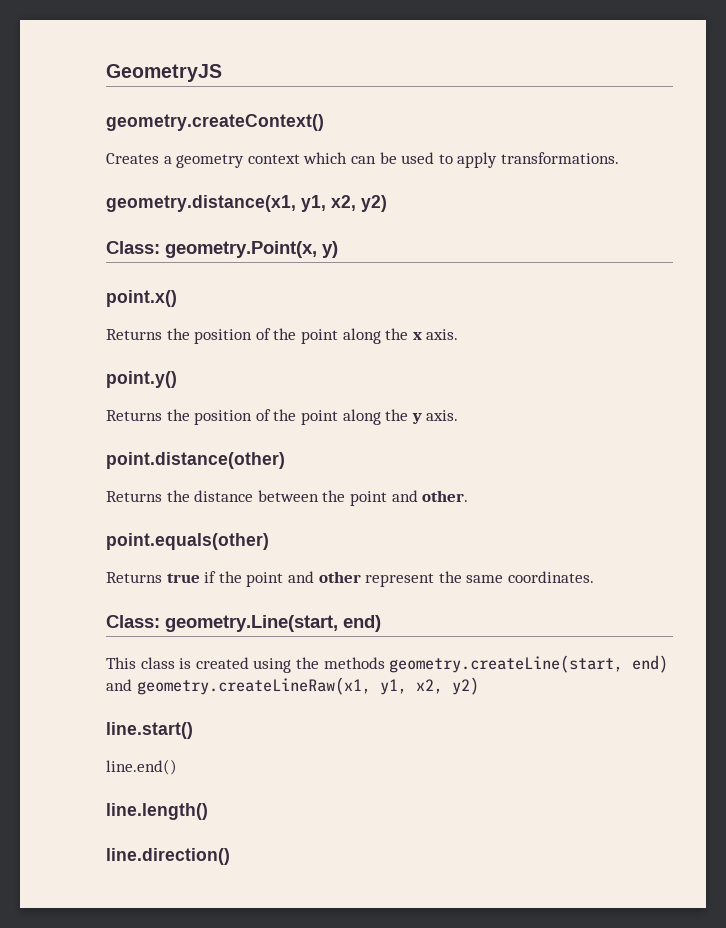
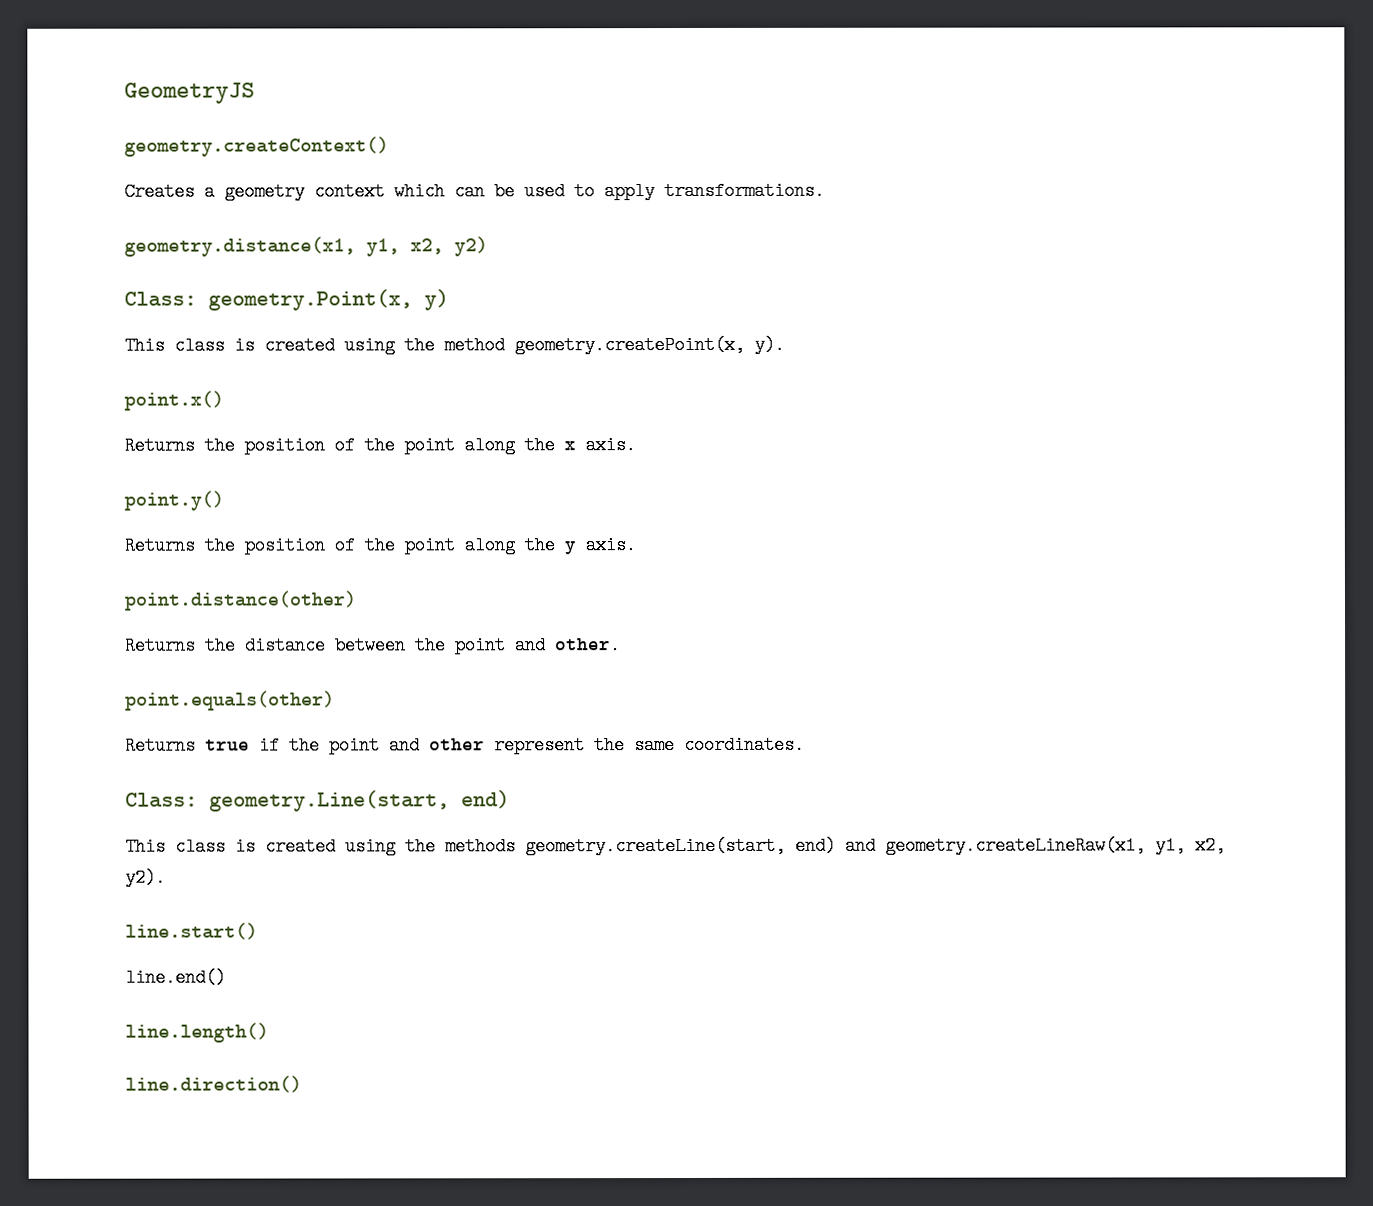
(338, 249) none -> [124,335,785,355] // This class is created using the method geometry.createPoint(x, y).
[451,677,479,695] y2) -> [125,868,166,887] y2).

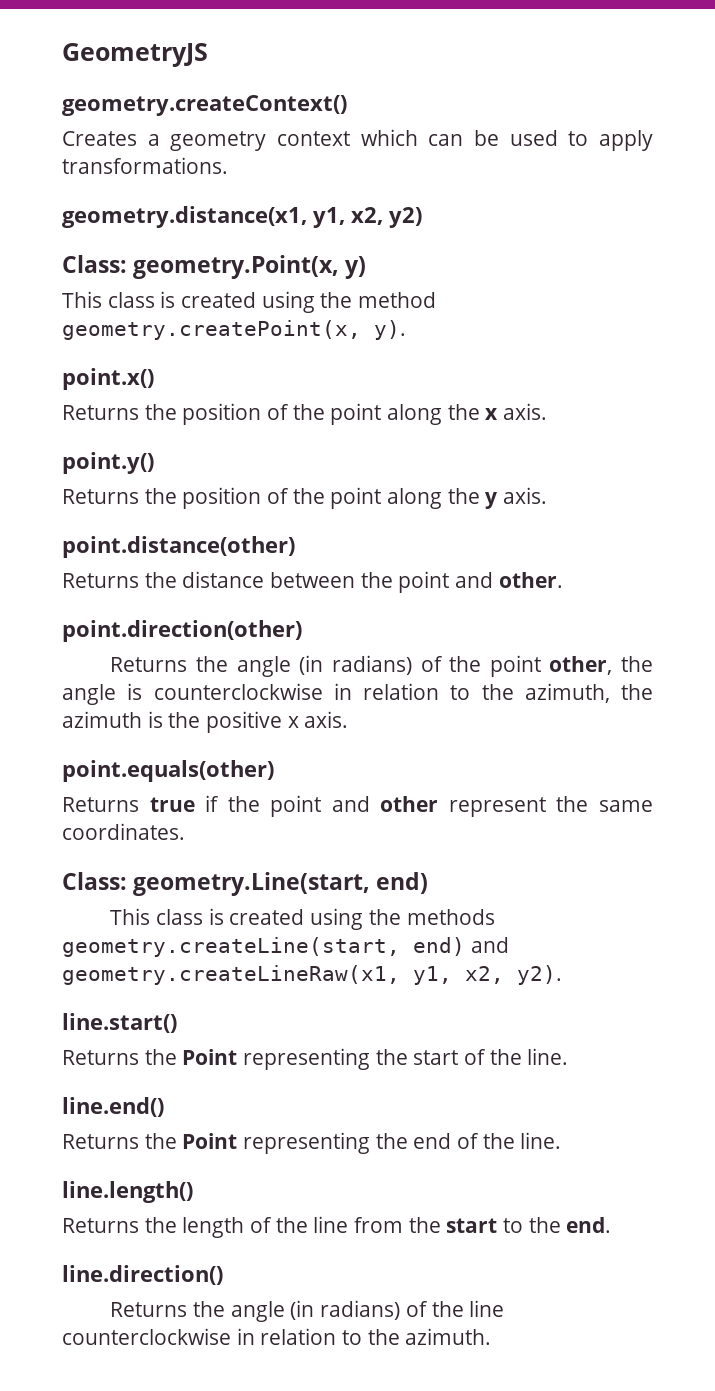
(621, 645) none -> [62,620,302,642] [110,655,653,677] [62,683,653,705] [62,711,349,733] // point.direction(other) // Returns the angle (in radians) of the point other, the angle is counterclockwise in relation to the azimuth, the azimuth is the positive x axis.
[125,968,226,987] [125,1022,269,1043] [125,1075,302,1093] line.end() // line.length() // line.direction() -> [62,1048,569,1070] [62,1097,164,1117] [62,1132,562,1154] [62,1181,193,1203] [62,1216,612,1238] [62,1265,223,1285] [110,1300,505,1322] [62,1328,492,1345] Returns the Point representing the start of the line. // line.end() // Returns the Point representing the end of the line. // line.length() // Returns the length of the line from the start to the end. // line.direction() // Returns the angle (in radians) of the line counterclockwise in relation to the azimuth.

